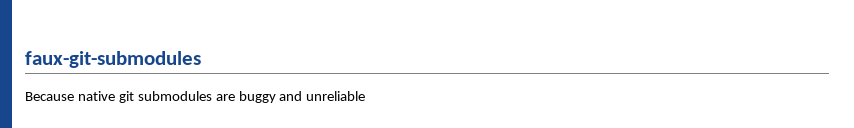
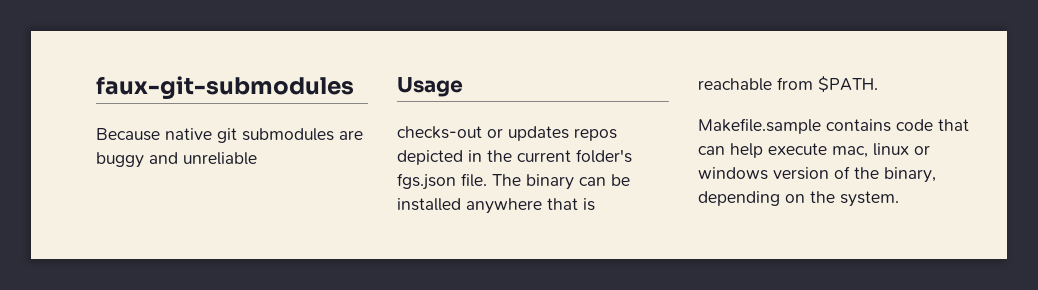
(366, 96) none -> [397,77,463,97] [397,126,617,141] [397,149,632,165] [397,173,630,190] [397,198,595,214] [698,76,878,93] [698,118,969,134] [698,143,930,158] [698,166,936,183] [698,191,899,207] // Usage // checks-out or updates repos depicted in the current folder's fgs.json file. The binary can be installed anywhere that is reachable from $PATH. // Makefile.sample contains code that can help execute mac, linux or windows version of the binary, depending on the system.

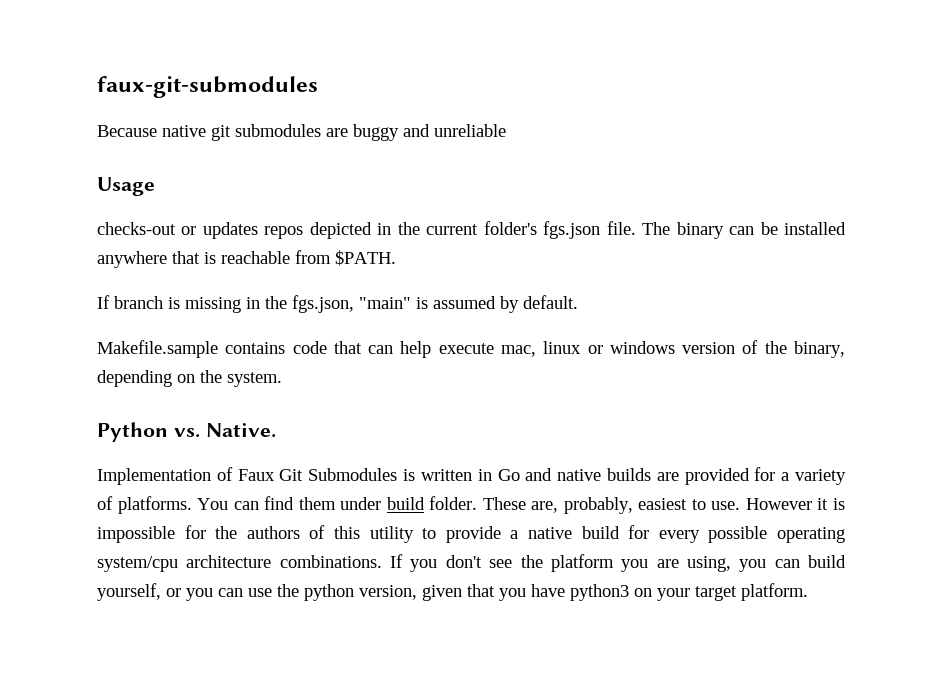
(878, 84) none -> [97,295,578,313] // If branch is missing in the fgs.json, "main" is assumed by default.
(899, 199) none -> [97,422,276,442] [97,467,846,485] [97,496,845,514] [97,525,846,543] [97,554,846,572] [97,583,808,601] // Python vs. Native. // Implementation of Faux Git Submodules is written in Go and native builds are provided for a variety of platforms. You can find them under build folder. These are, probably, easiest to use. However it is impossible for the authors of this utility to provide a native build for every possible operating system/cpu architecture combinations. If you don't see the platform you are using, you can build yourself, or you can use the python version, given that you have python3 on your target platform.

